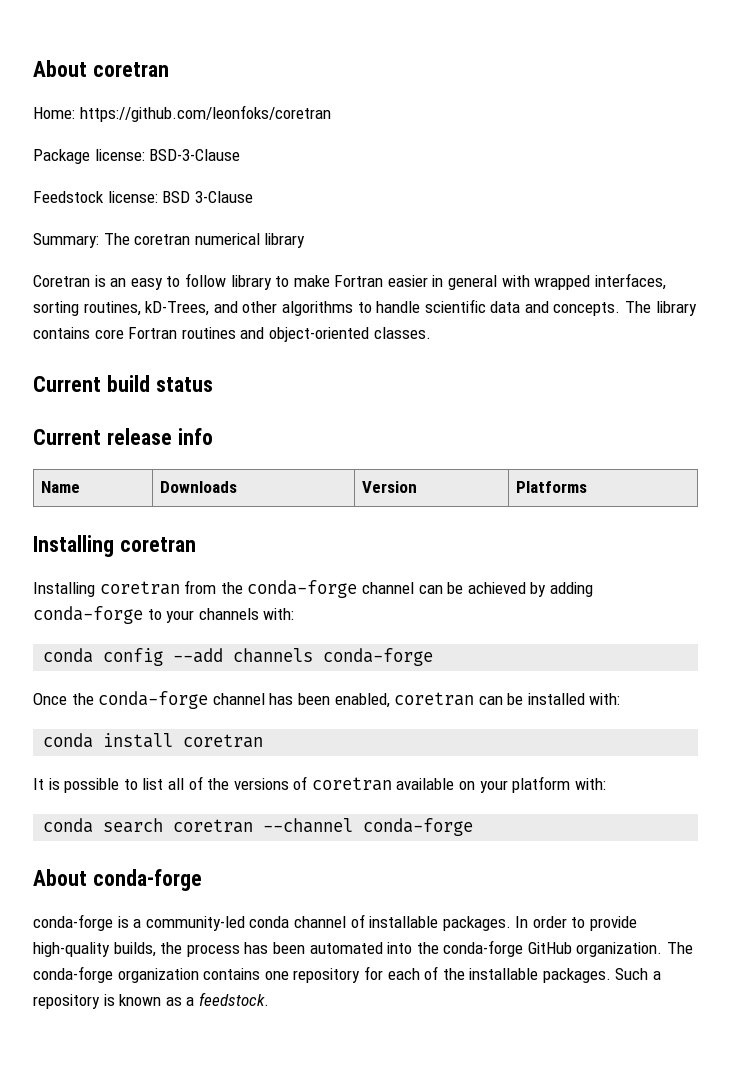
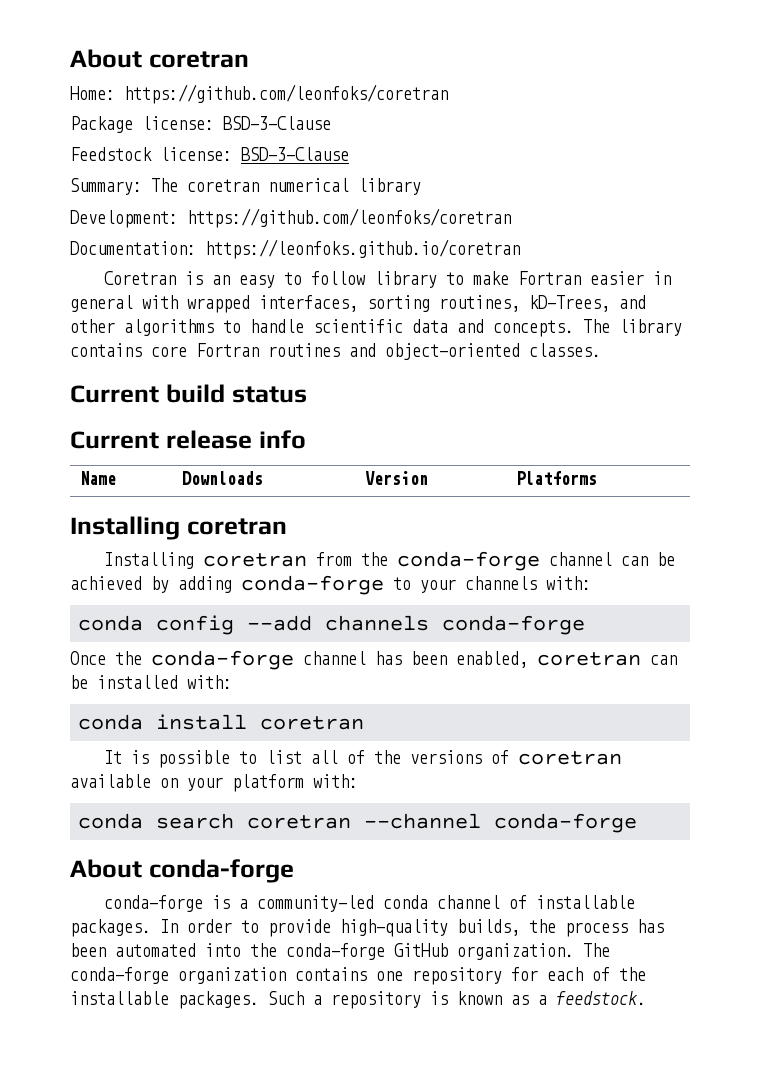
[162,191,253,203] BSD 3-Clause -> [241,147,349,161] BSD-3-Clause
(306, 240) none -> [70,208,511,228] [70,239,520,259] // Development: https://github.com/leonfoks/coretran // Documentation: https://leonfoks.github.io/coretran

